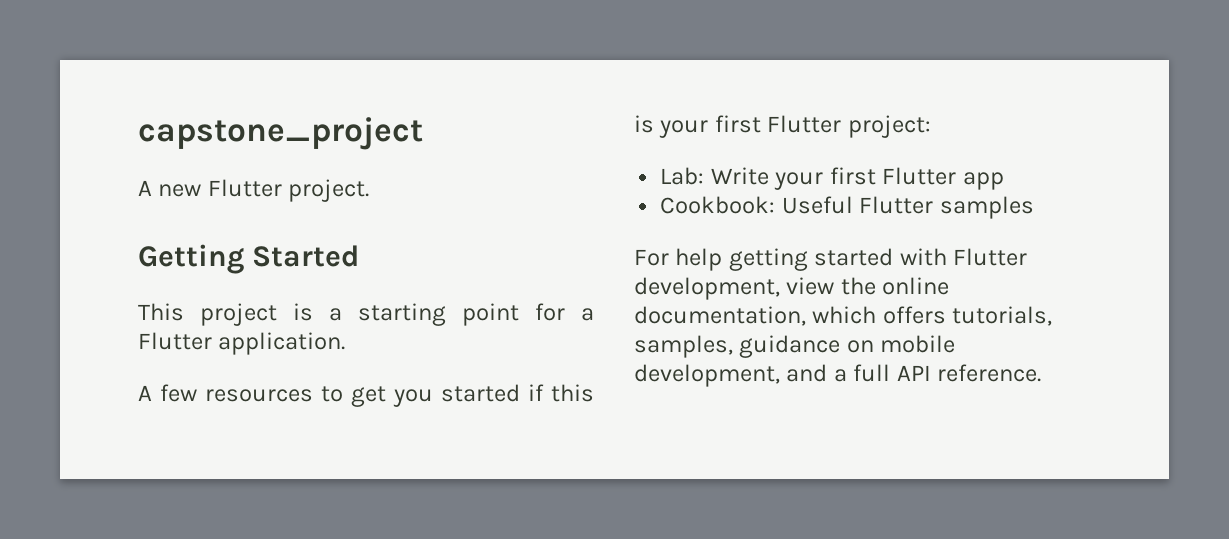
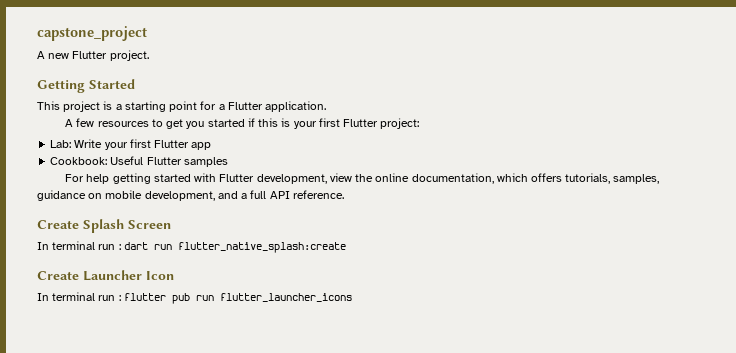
(1042, 373) none -> [37,219,171,233] [37,241,346,253] [37,270,174,281] [37,292,352,304] // Create Splash Screen // In terminal run : dart run flutter_native_splash:create // Create Launcher Icon // In terminal run : flutter pub run flutter_launcher_icons

